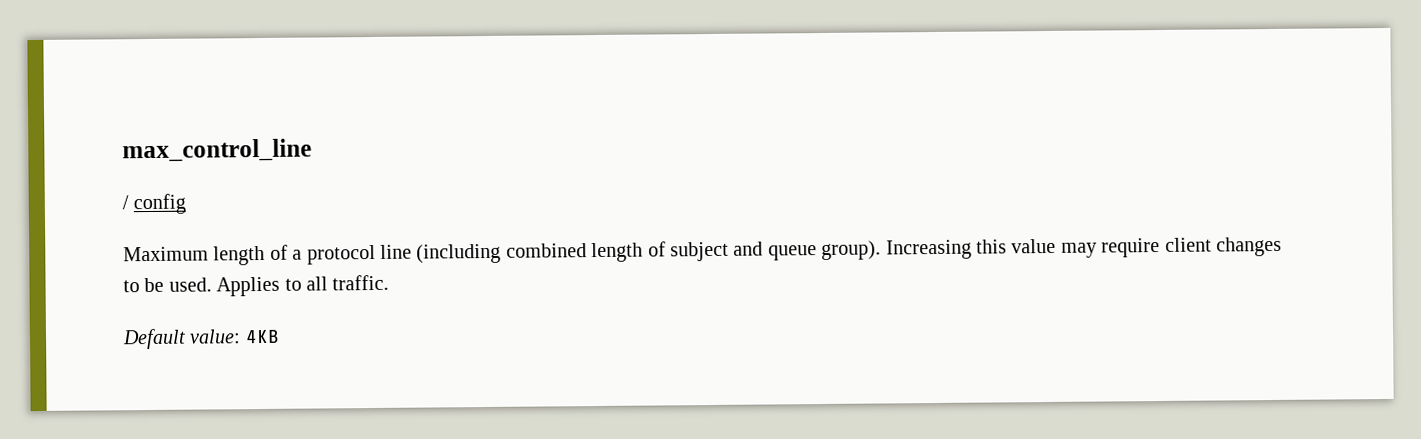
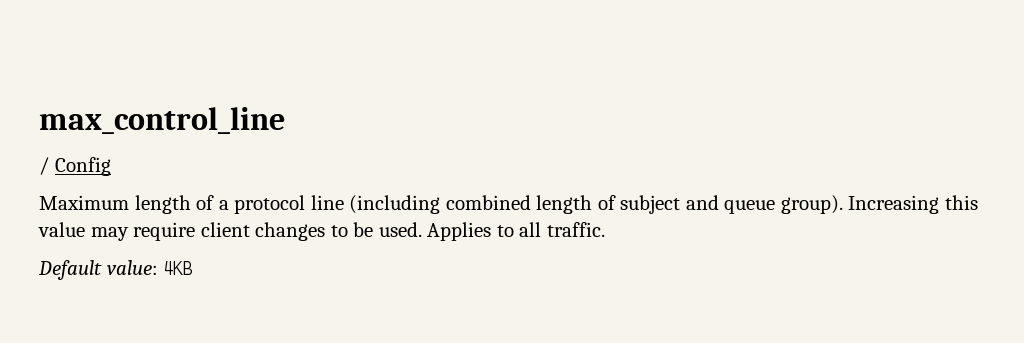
[133,193,187,215] config -> [54,157,111,176] Config

